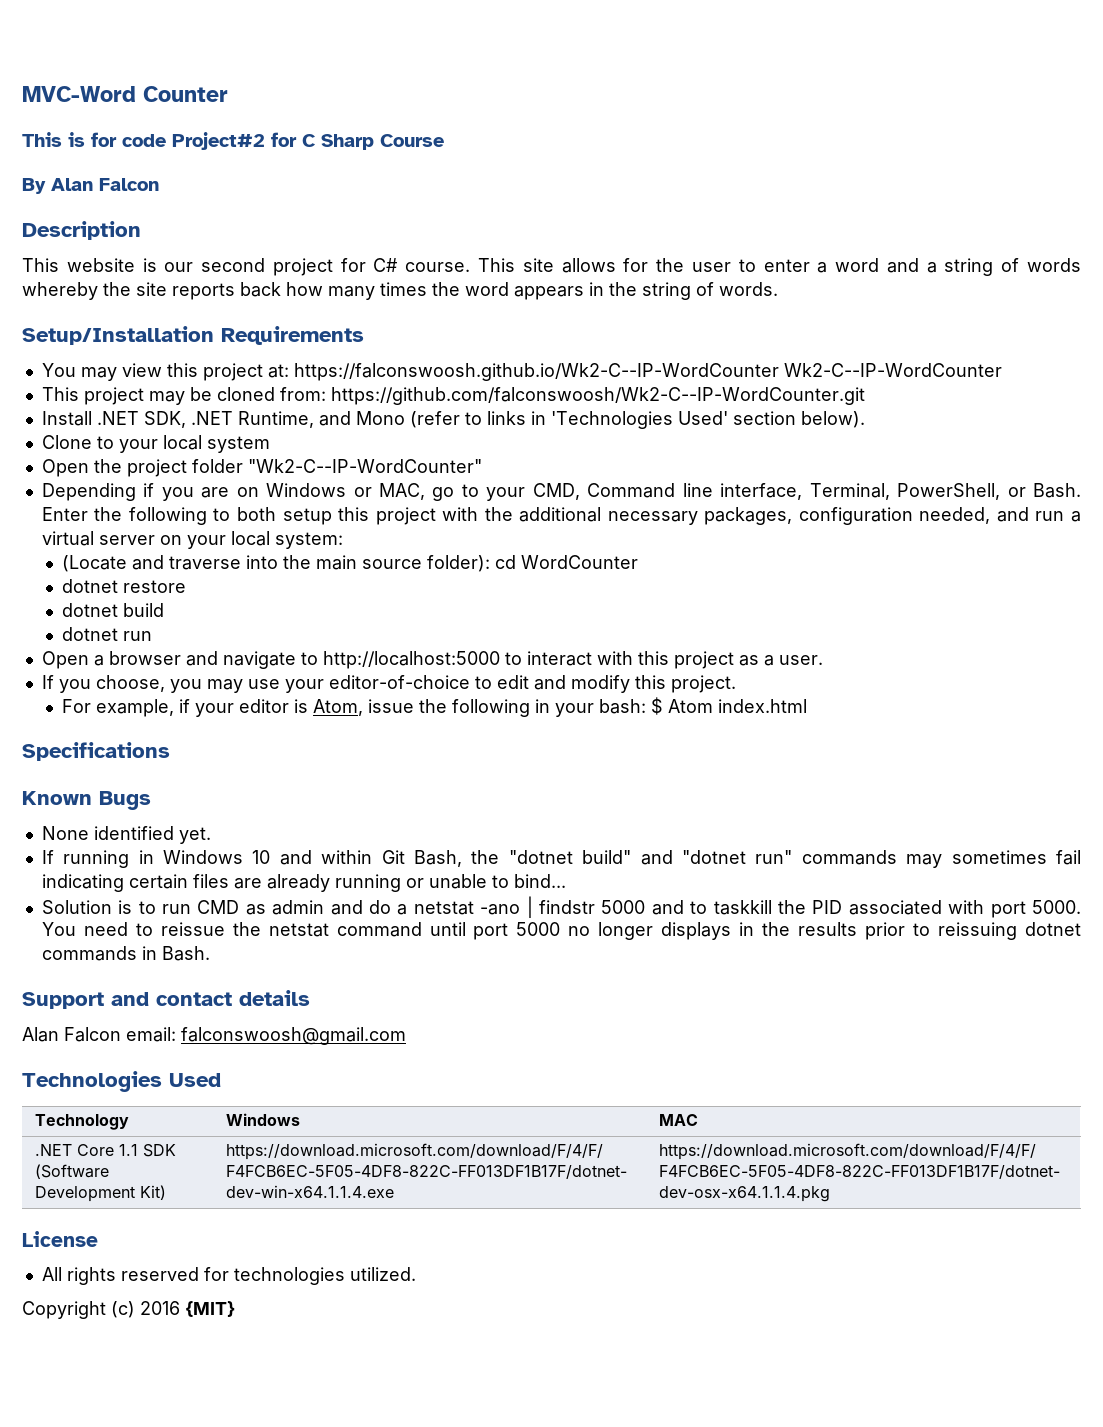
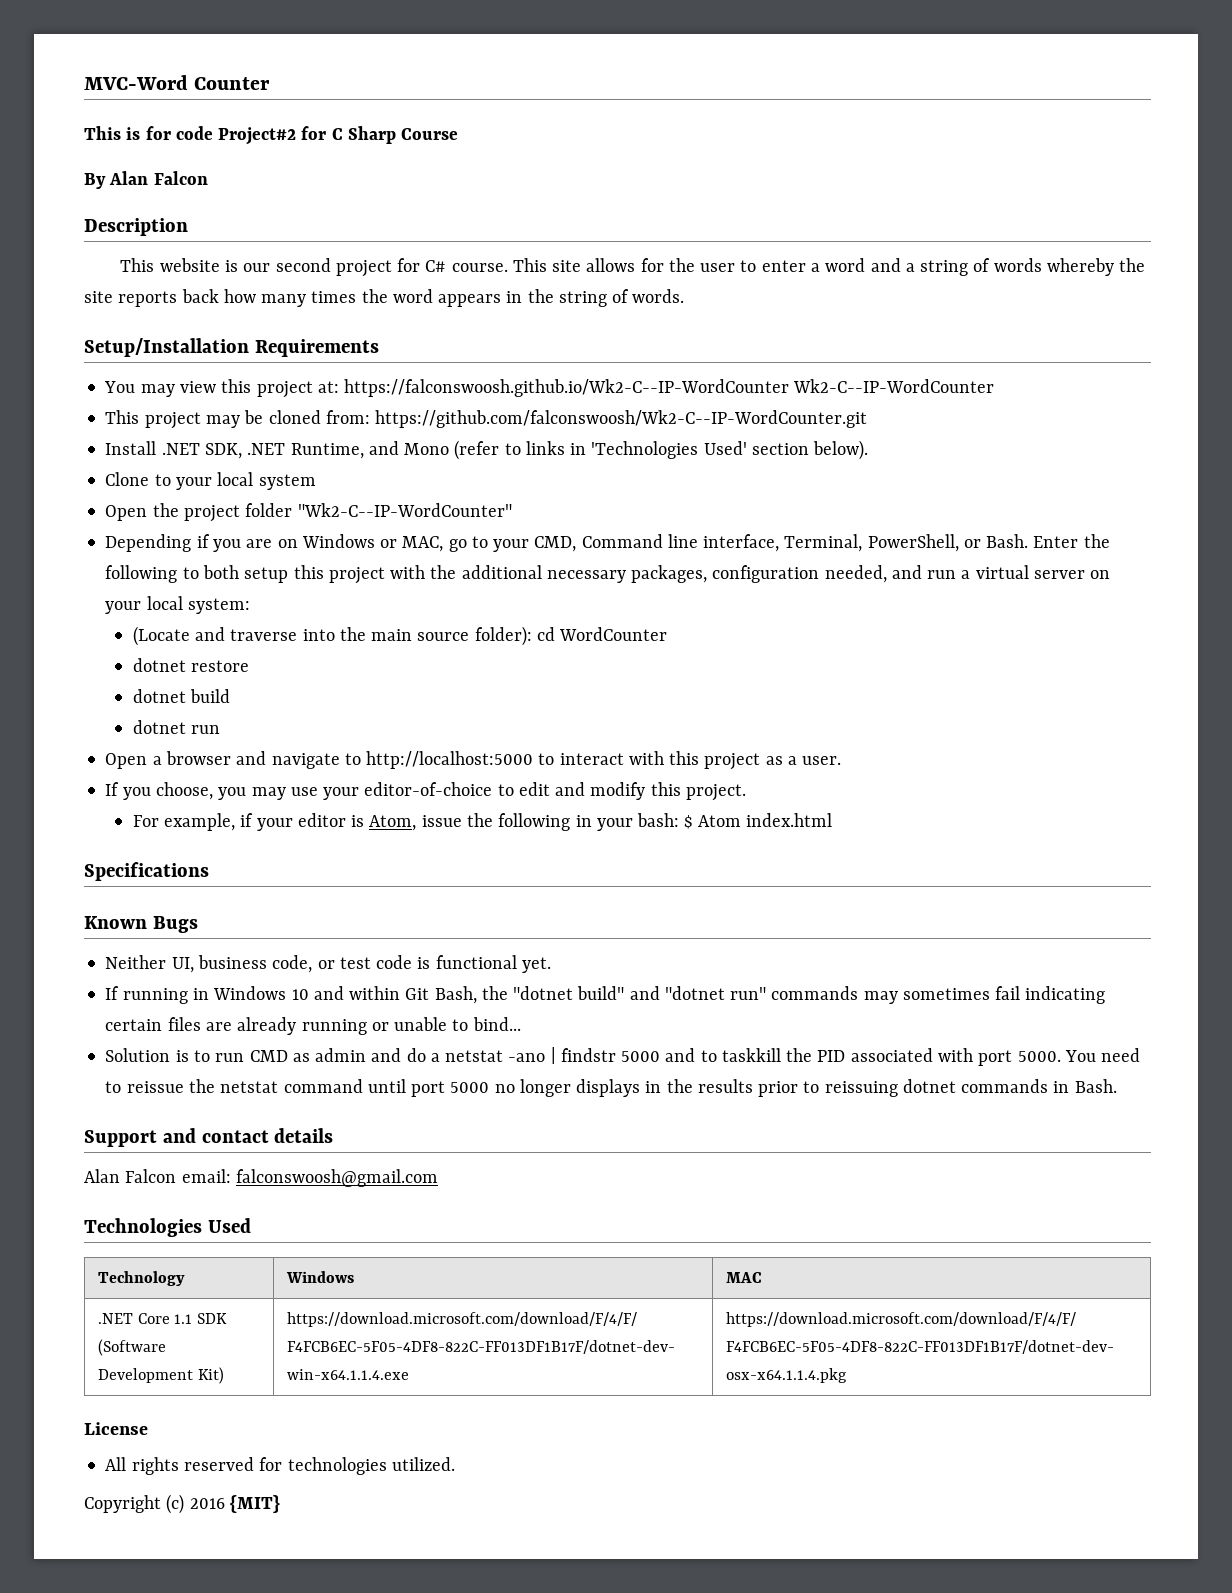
[41,826,174,840] None identified -> [105,955,517,973] Neither UI, business code, or test code is functional

